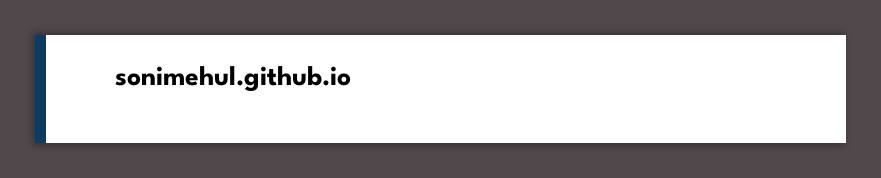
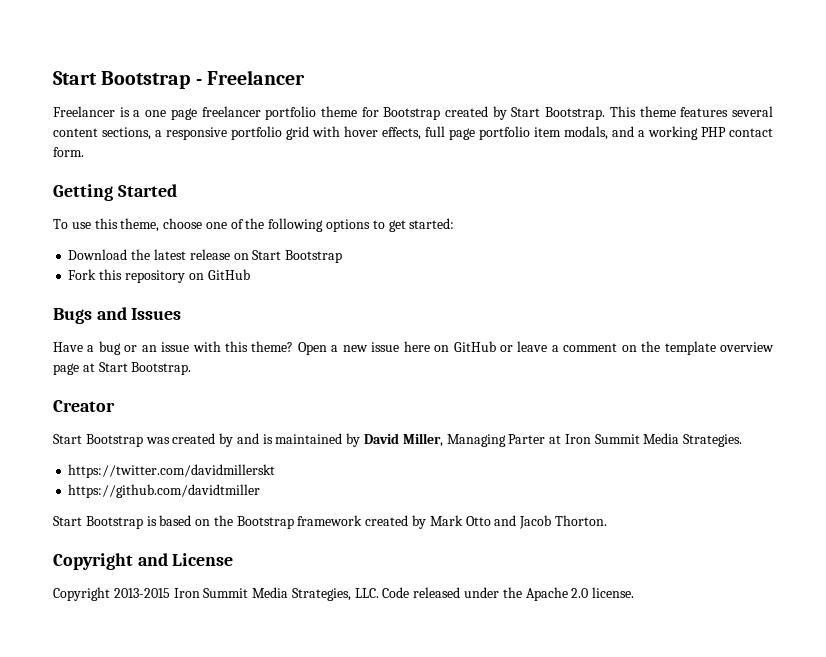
[115,66,351,92] sonimehul.github.io -> [53,70,305,89] [53,106,773,120] [53,126,773,140] [53,147,84,157] [53,184,177,201] [53,218,455,232] [68,249,343,263] [68,269,250,283] [53,307,182,324] [53,341,774,355] [53,362,192,375] [53,400,115,412] [53,433,743,447] [68,464,276,478] [68,484,261,498] [53,515,607,529] [53,553,234,570] [53,587,635,601] Start Bootstrap - Freelancer // Freelancer is a one page freelancer portfolio theme for Bootstrap created by Start Bootstrap. This theme features several content sections, a responsive portfolio grid with hover effects, full page portfolio item modals, and a working PHP contact form. // Getting Started // To use this theme, choose one of the following options to get started: // Download the latest release on Start Bootstrap // Fork this repository on GitHub // Bugs and Issues // Have a bug or an issue with this theme? Open a new issue here on GitHub or leave a comment on the template overview page at Start Bootstrap. // Creator // Start Bootstrap was created by and is maintained by David Miller, Managing Parter at Iron Summit Media Strategies. // https://twitter.com/davidmillerskt // https://github.com/davidtmiller // Start Bootstrap is based on the Bootstrap framework created by Mark Otto and Jacob Thorton. // Copyright and License // Copyright 2013-2015 Iron Summit Media Strategies, LLC. Code released under the Apache 2.0 license.

